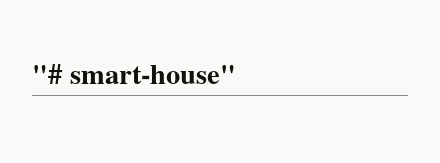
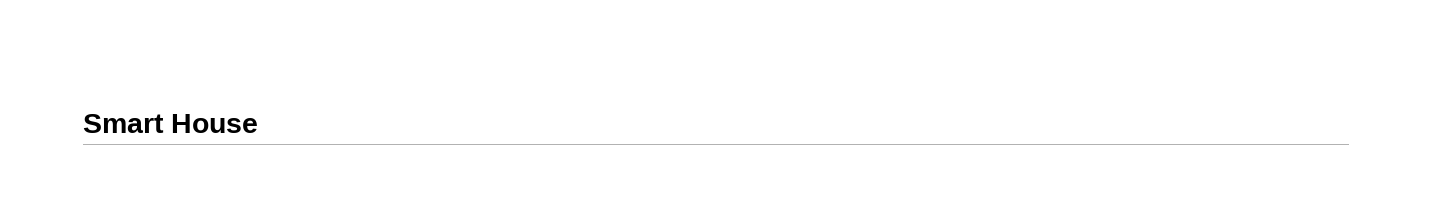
[32,64,236,84] "# smart-house" -> [83,114,258,133] Smart House

